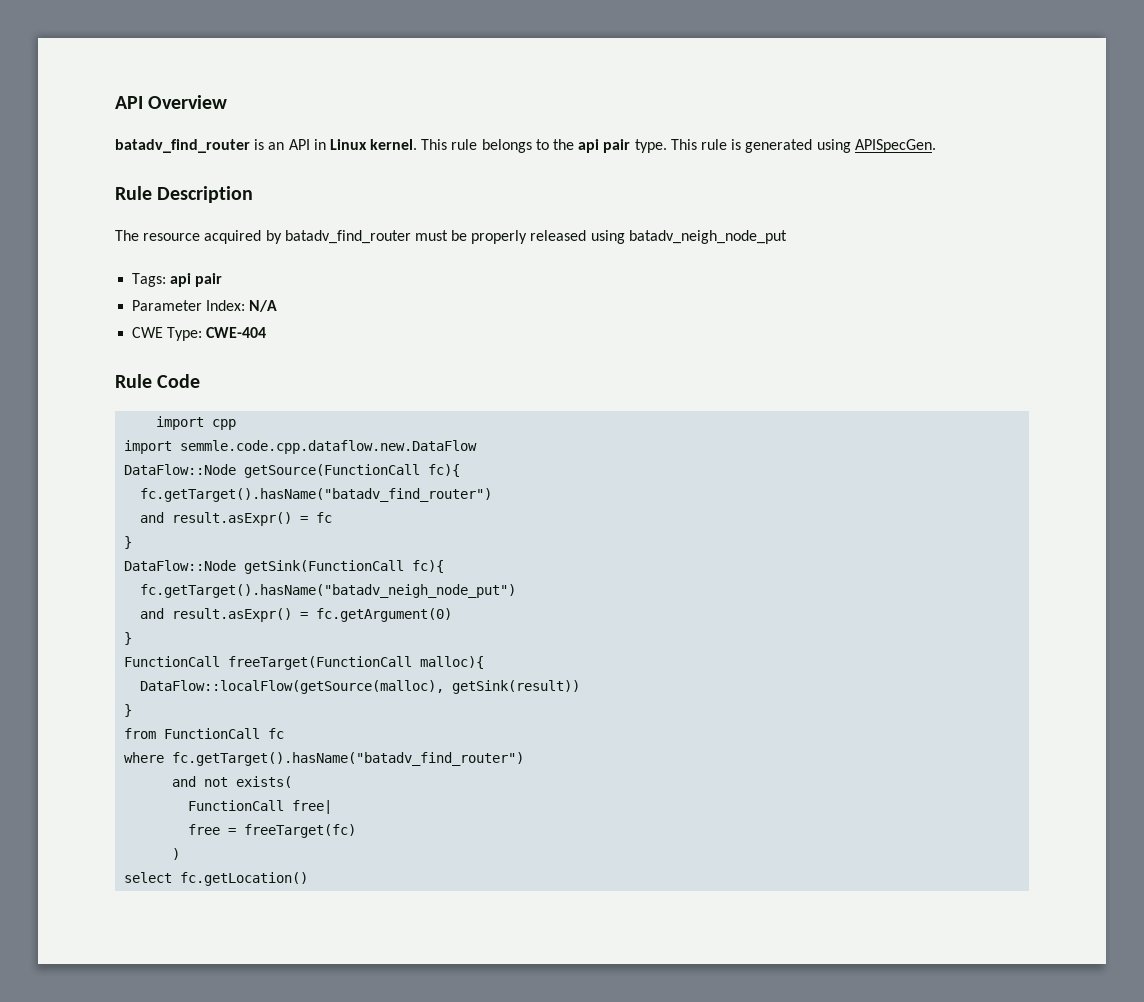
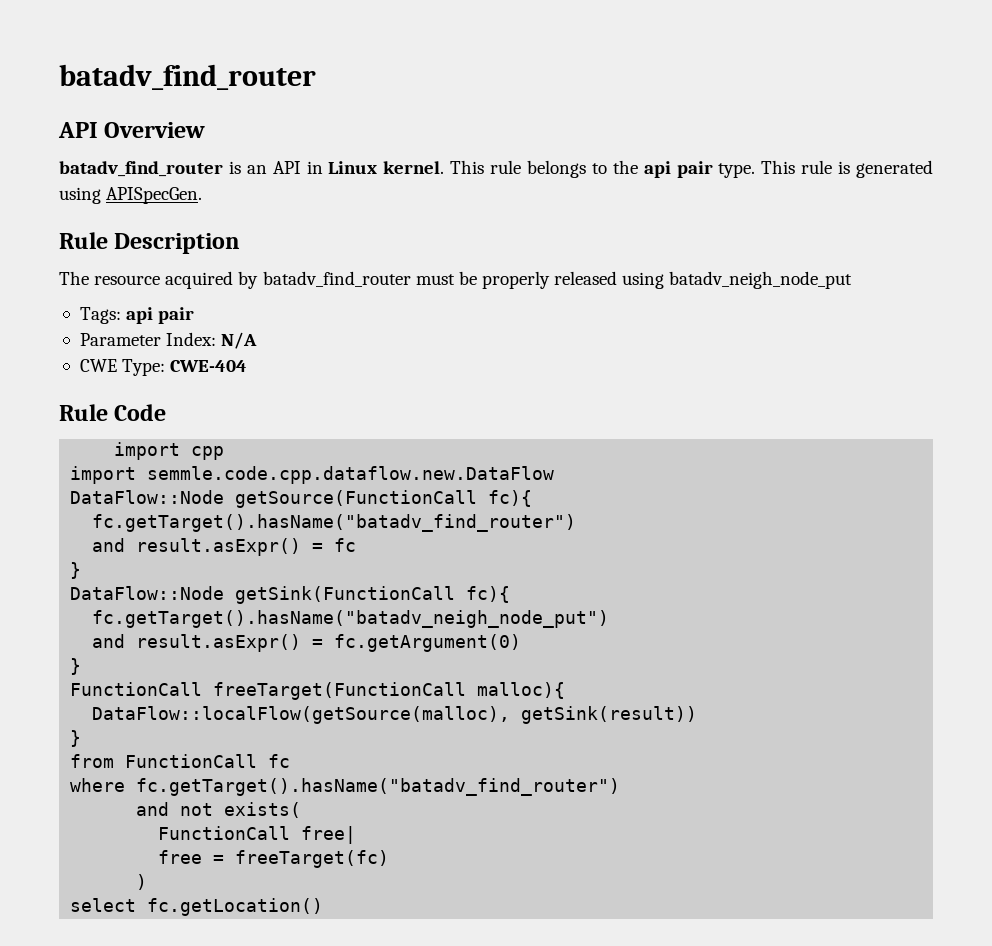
(115, 102) none -> [59,64,316,90] batadv_find_router //

